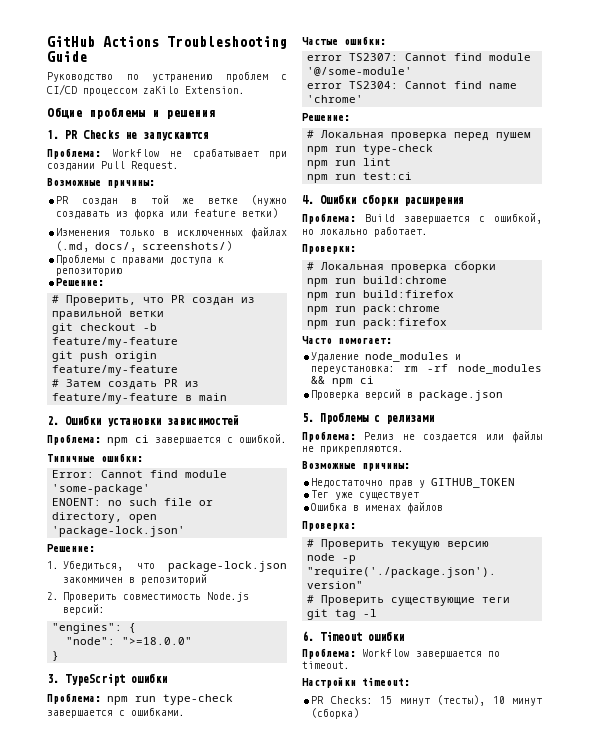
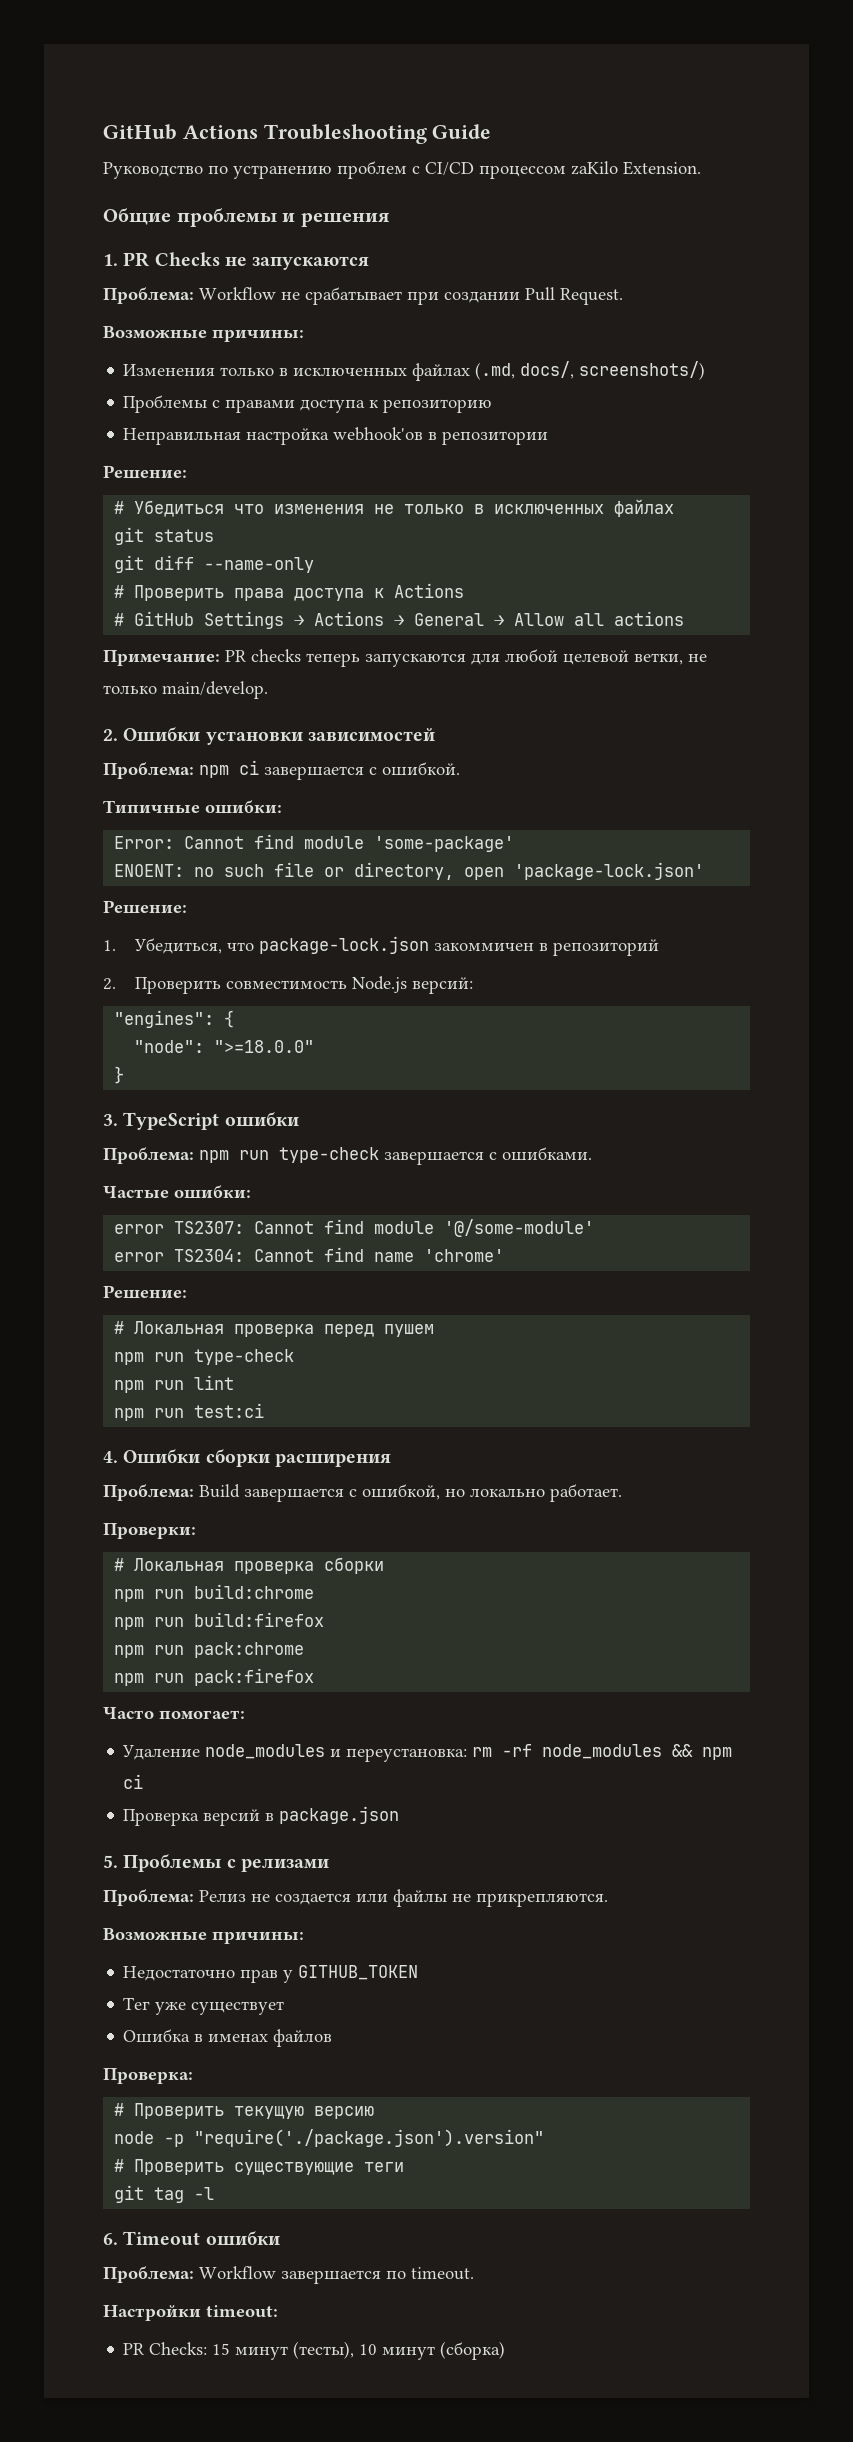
[56,195,287,206] [56,208,279,220] // PR создан в той же ветке (нужно создавать из форка или feature ветки) -> (304, 335) none
[56,278,105,286] [52,295,256,306] [52,308,165,320] [52,323,158,334] [52,337,179,348] [52,351,158,362] [52,365,179,376] [52,379,200,390] [52,393,228,404] Решение: // # Проверить, что PR создан из правильной ветки // git checkout -b feature/my-feature // git push origin feature/my-feature // # Затем создать PR из feature/my-feature в main -> [123,427,549,445] [103,465,187,478] [114,499,675,517] [114,527,215,545] [114,555,315,573] [114,583,465,601] [114,611,685,629] [103,649,707,667] [103,681,268,699] Неправильная настройка webhook'ов в репозитории // Решение: // # Убедиться что изменения не только в исключенных файлах // git status // git diff --name-only // # Проверить права доступа к Actions // # GitHub Settings → Actions → General → Allow all actions // Примечание: PR checks теперь запускаются для любой целевой ветки, не только main/develop.

